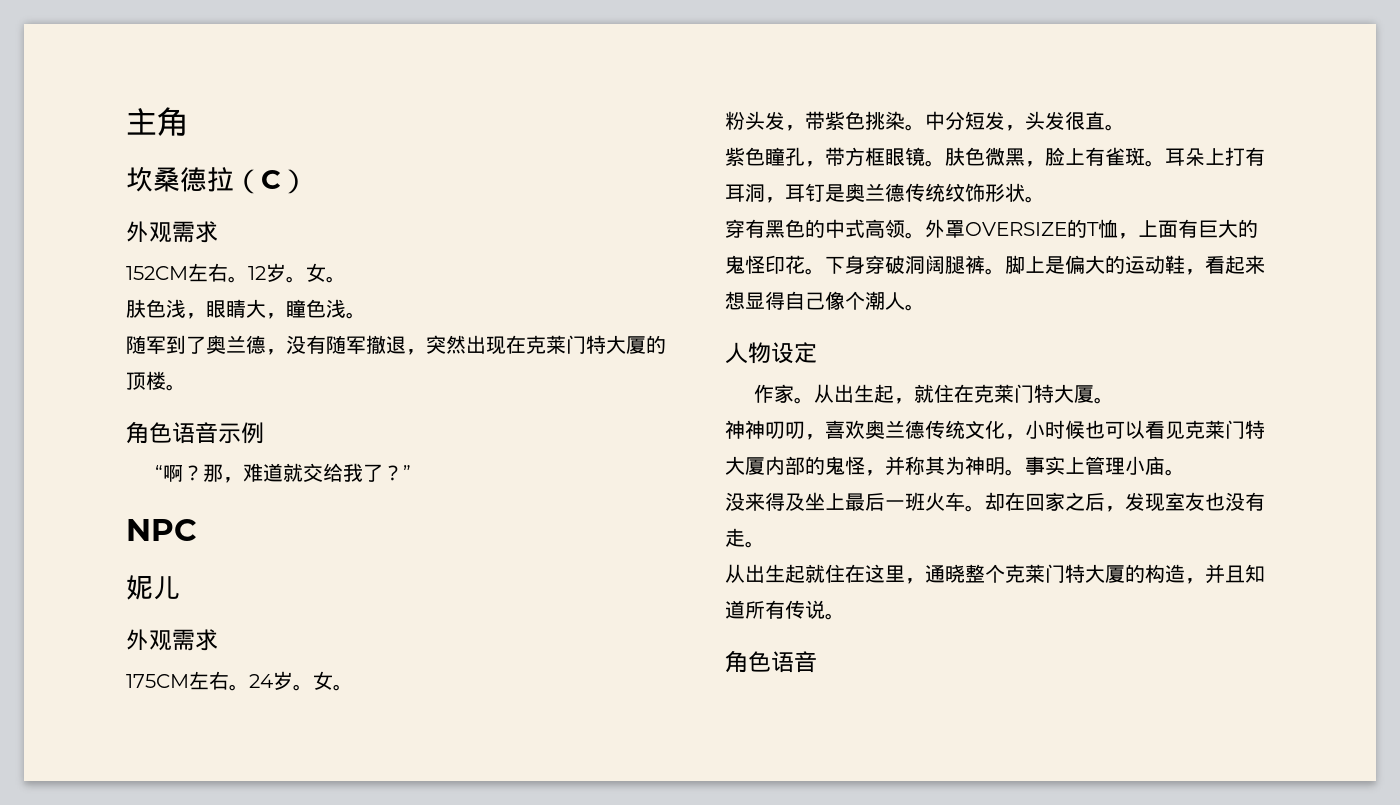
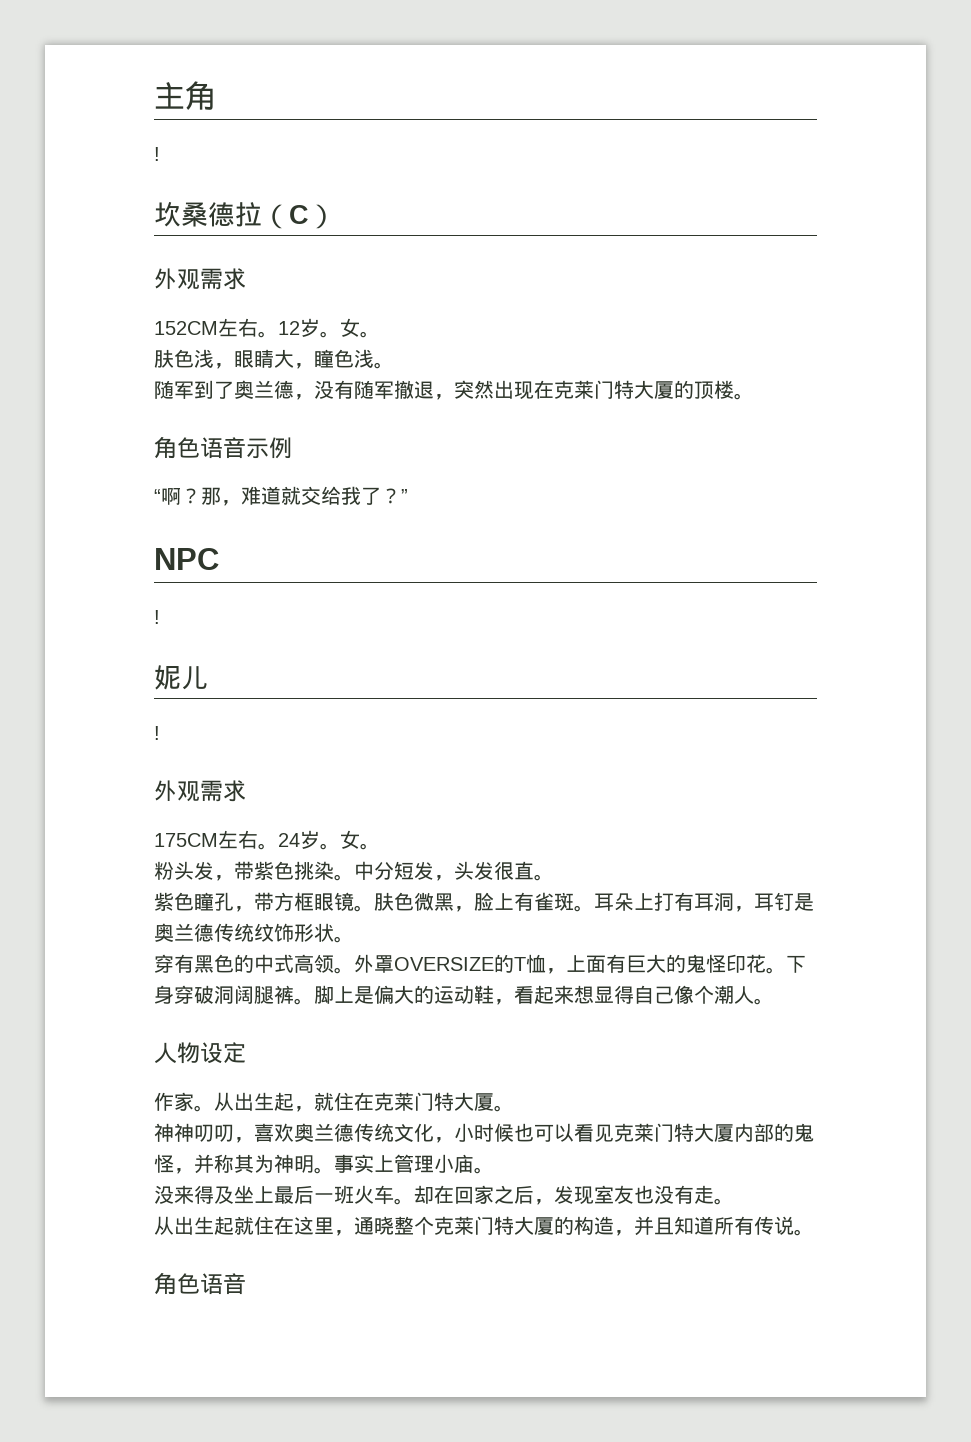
(188, 121) none -> [154,147,160,161] // !
(197, 530) none -> [154,610,160,624] // !
(180, 588) none -> [154,726,160,740] // !

